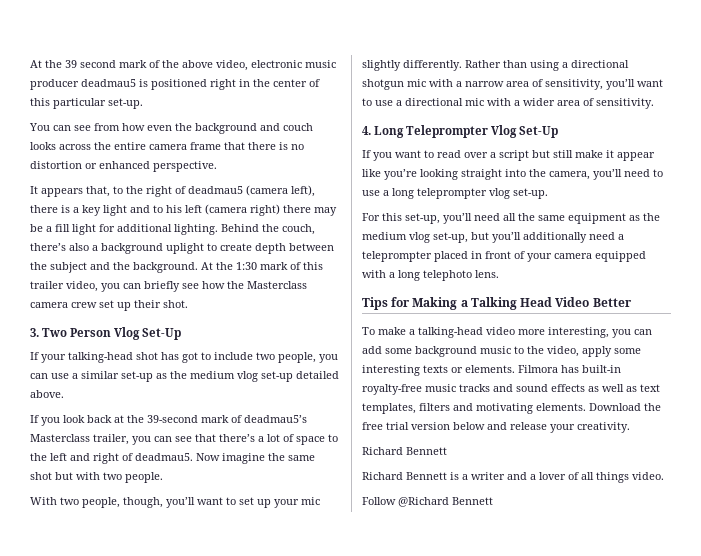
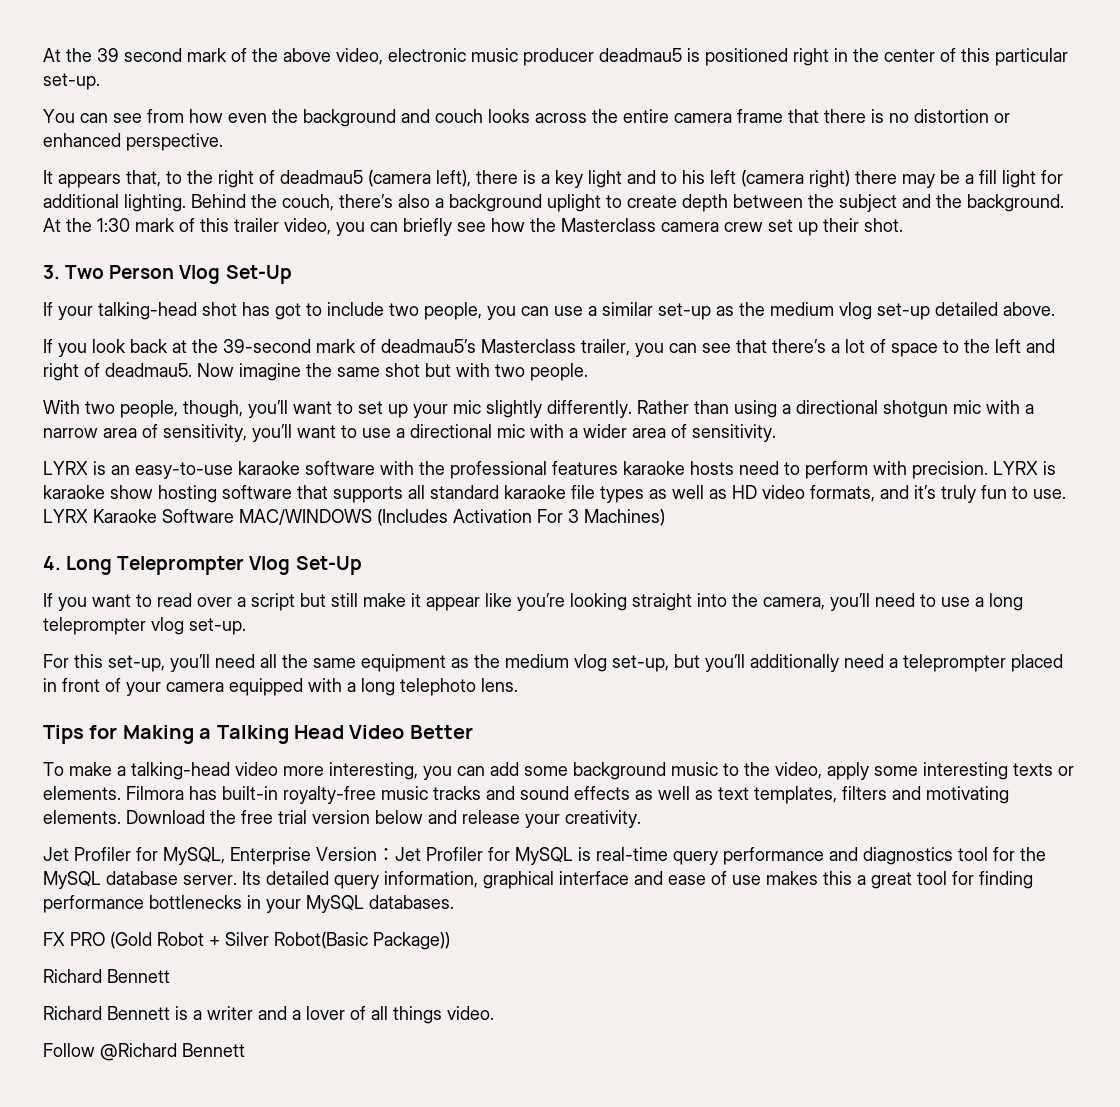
(654, 103) none -> [43,461,1056,479] [43,485,1066,503] [43,509,665,526] // LYRX is an easy-to-use karaoke software with the professional features karaoke hosts need to perform with precision. LYRX is karaoke show hosting software that supports all standard karaoke file types as well as HD video formats, and it’s truly fun to use. LYRX Karaoke Software MAC/WINDOWS (Includes Activation For 3 Machines)
(630, 427) none -> [43,847,1046,865] [43,871,1033,889] [43,895,454,913] [43,932,450,950] // Jet Profiler for MySQL, Enterprise Version：Jet Profiler for MySQL is real-time query performance and diagnostics tool for the MySQL database server. Its detailed query information, graphical interface and ease of use makes this a great tool for finding performance bottlenecks in your MySQL databases. // FX PRO (Gold Robot + Silver Robot(Basic Package))

